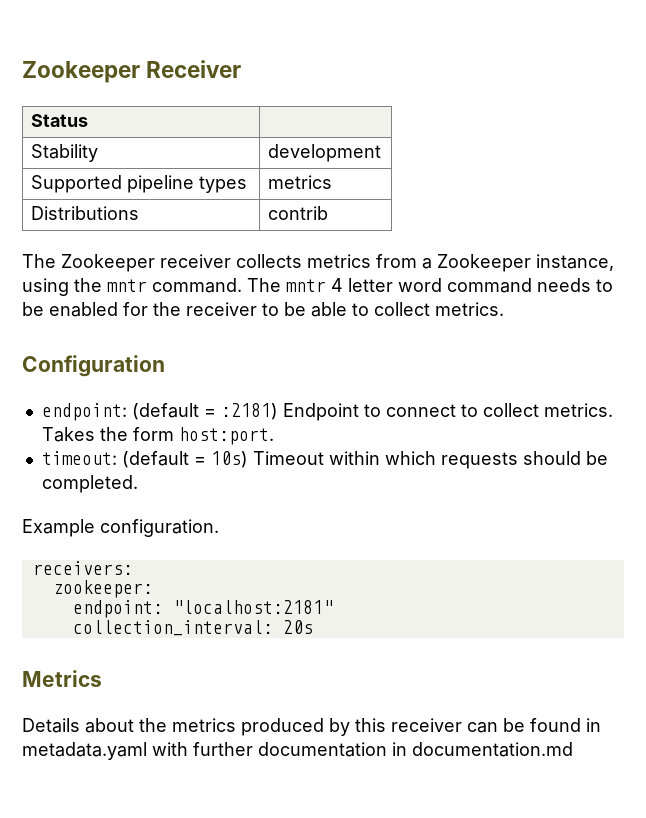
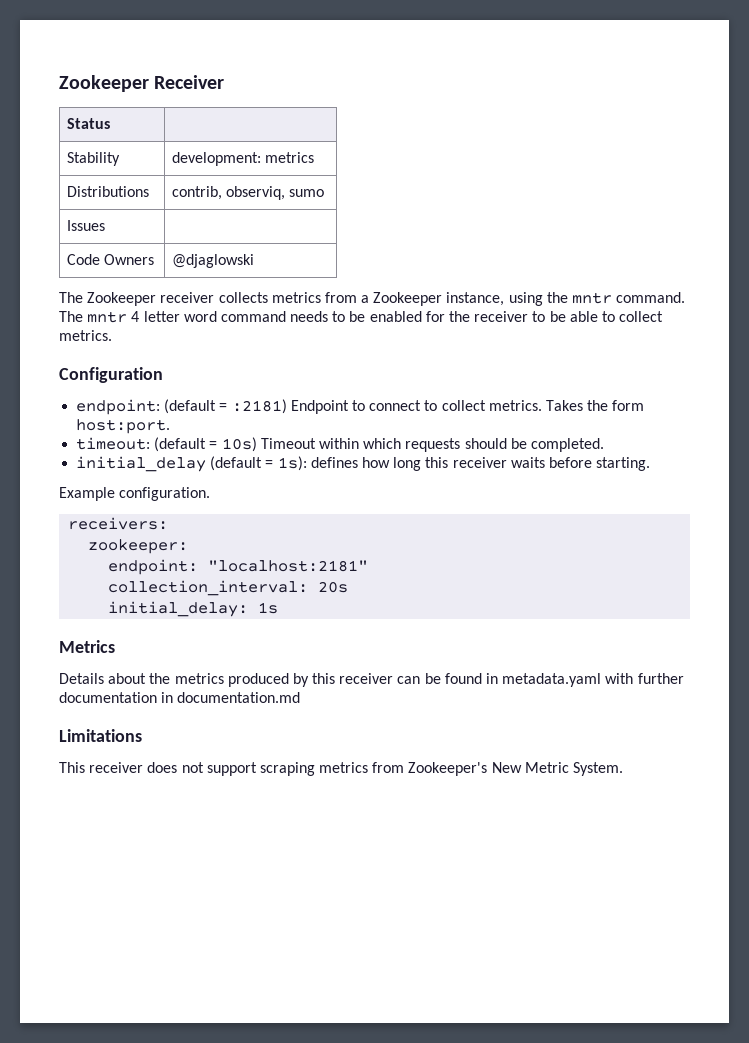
[267,144,381,162] [30,175,247,193] [267,175,332,189] [30,206,139,220] [267,206,328,220] development // Supported pipeline types | metrics // Distributions | contrib -> [171,152,315,166] [66,186,149,197] [171,186,325,200] [66,220,105,231] [66,254,155,265] [171,254,254,268] development: metrics // Distributions | contrib, observiq, sumo // Issues | // Code Owners | @djaglowski
(138, 484) none -> [76,456,651,472] // initial_delay (default = 1s): defines how long this receiver waits before starting.
(313, 627) none -> [108,601,279,617] // initial_delay: 1s
(573, 749) none -> [59,729,142,742] [59,762,624,776] // Limitations // This receiver does not support scraping metrics from Zookeeper's New Metric System.

